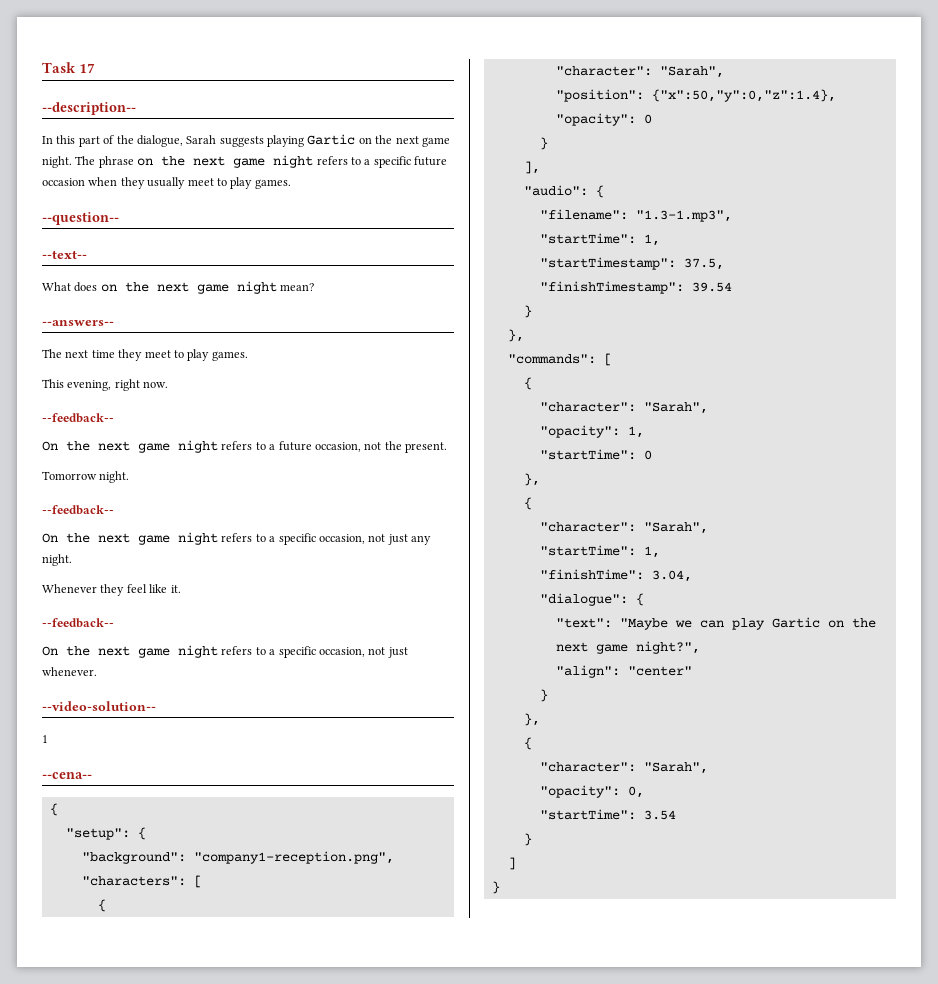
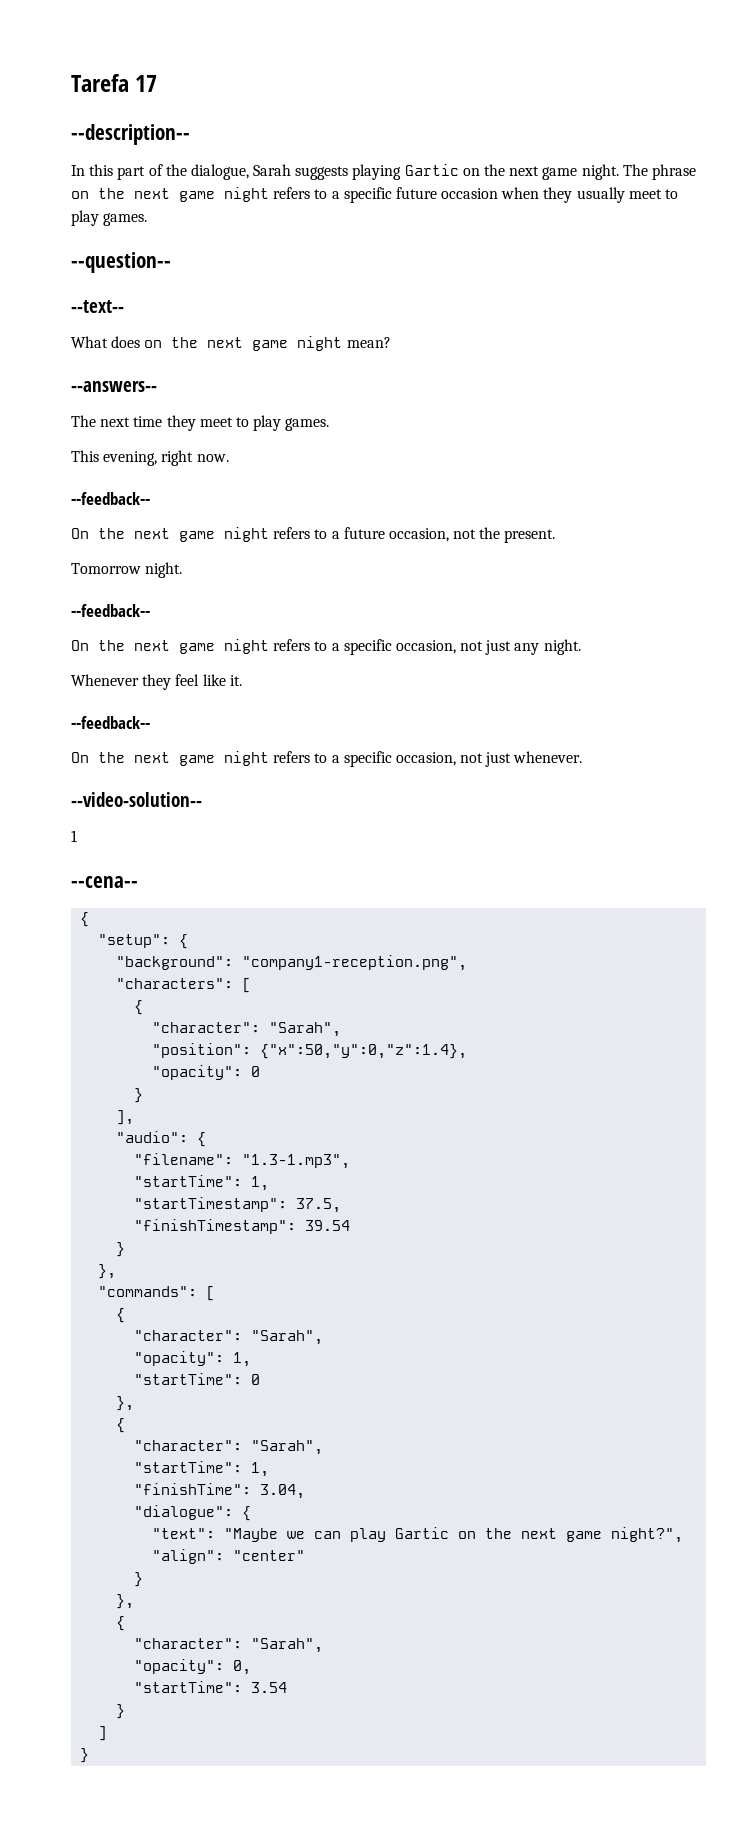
[42,62,76,73] Task -> [71,74,129,92] Tarefa

